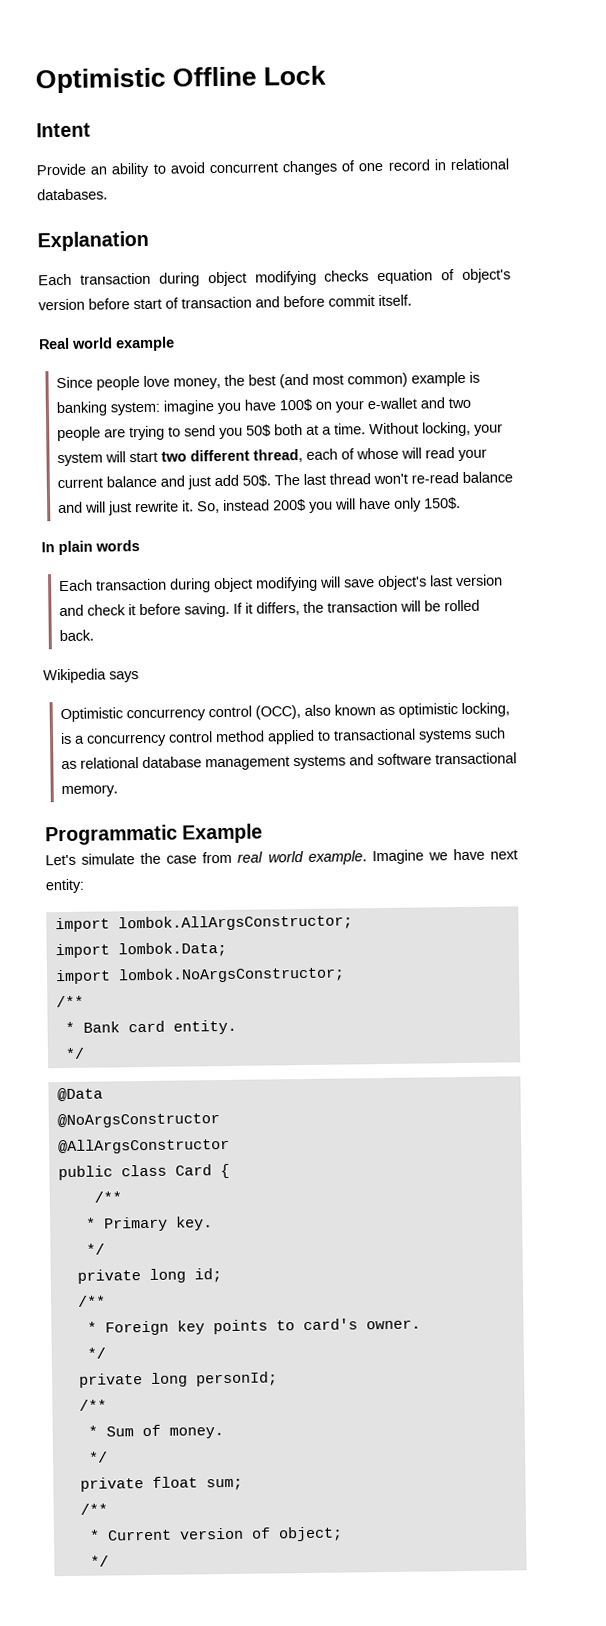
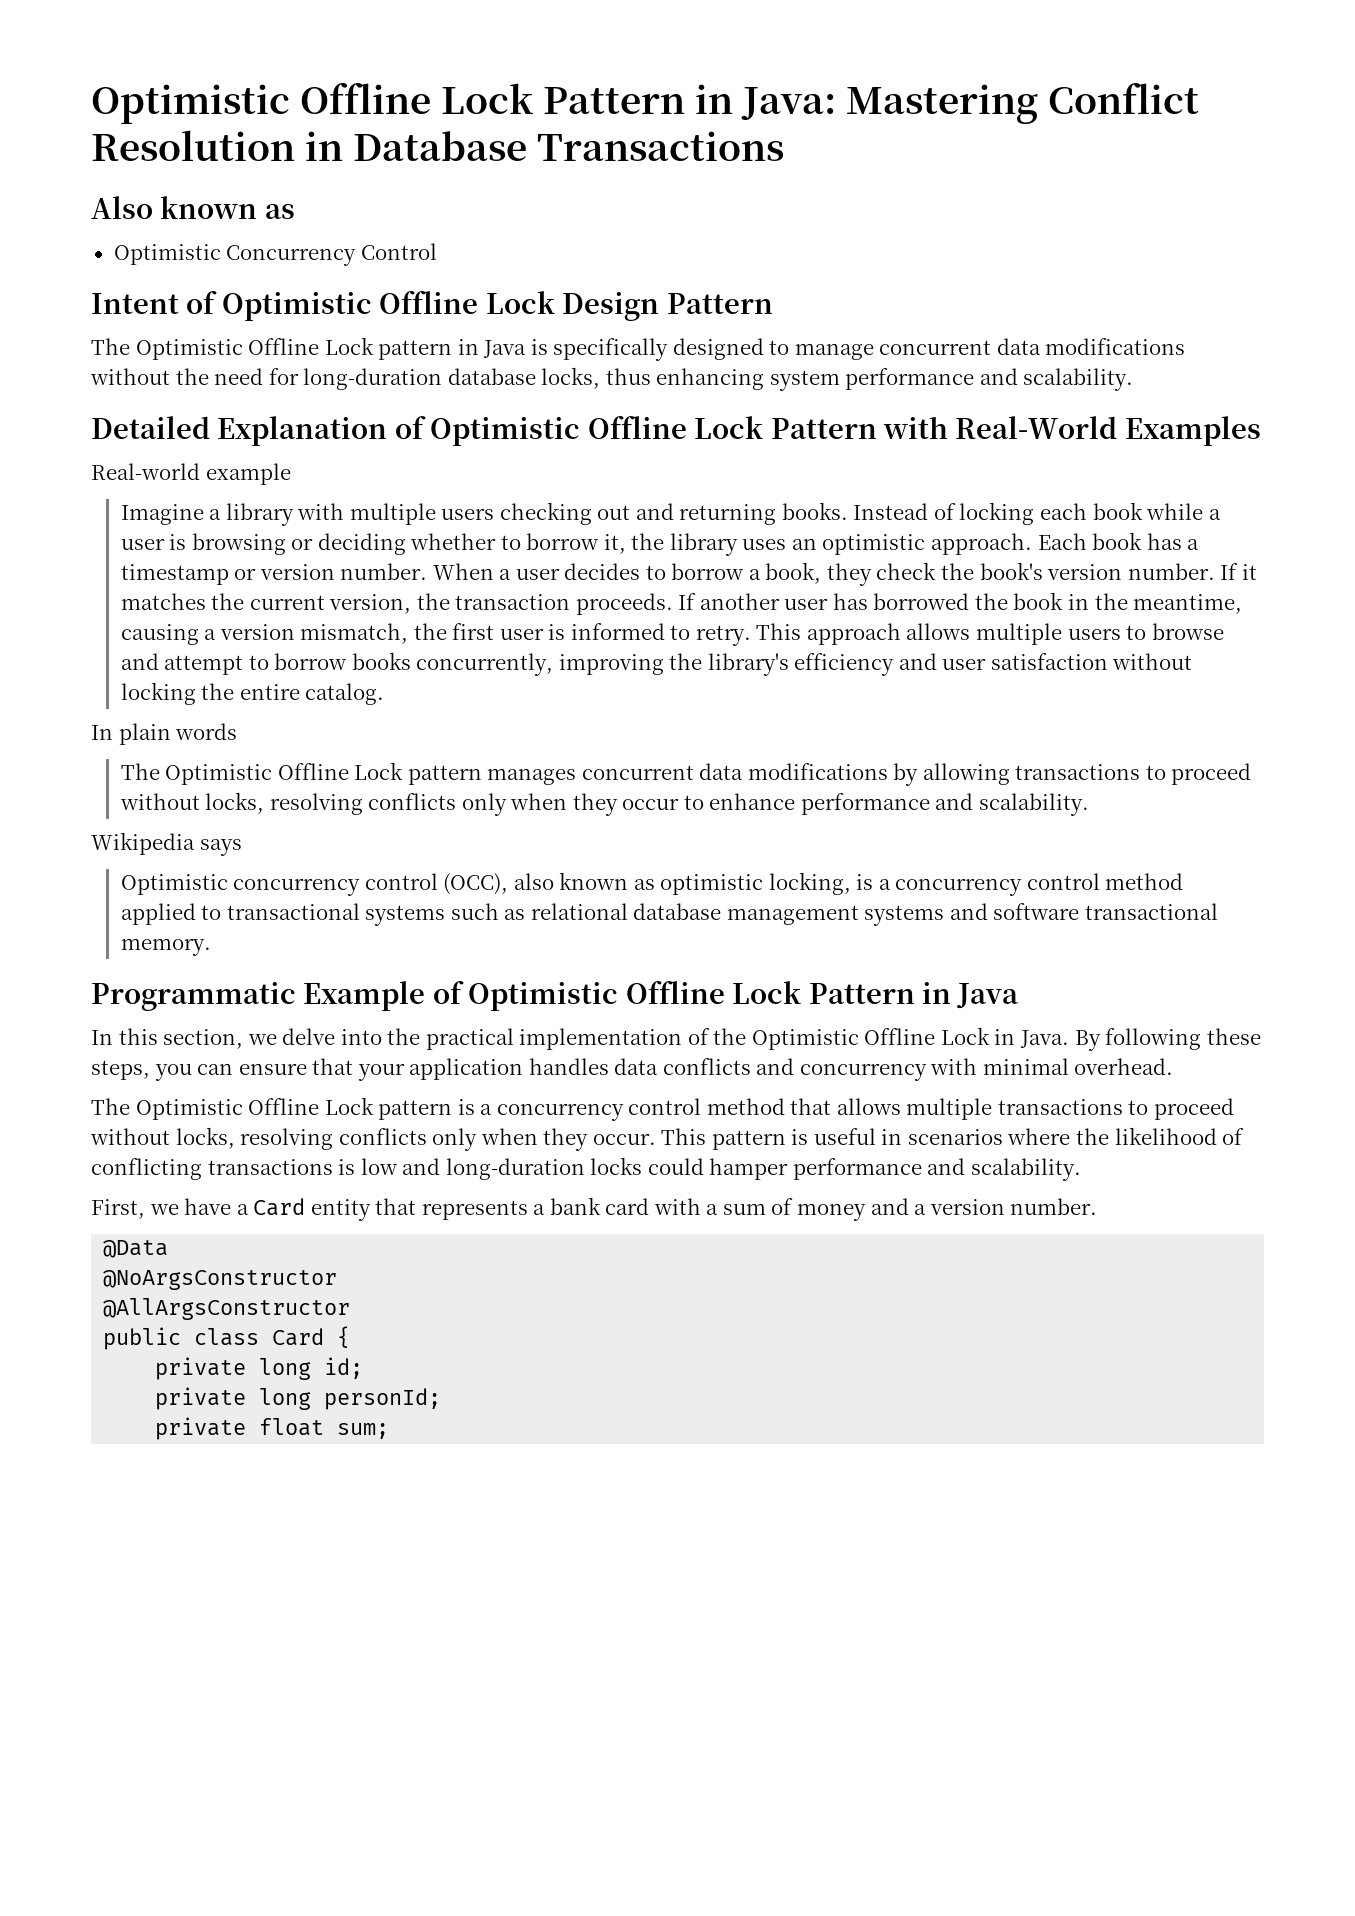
[35,65,327,94] [36,122,91,138] [36,158,510,178] [37,188,108,201] [37,230,149,252] [38,268,511,287] [38,294,412,311] [39,336,175,352] [55,371,480,391] [55,397,471,417] [56,421,503,442] [56,447,487,467] [56,471,513,490] [57,497,461,516] [41,540,140,556] [58,574,503,593] [58,599,480,618] [58,629,94,642] Optimistic Offline Lock // Intent // Provide an ability to avoid concurrent changes of one record in relational databases. // Explanation // Each transaction during object modifying checks equation of object's version before start of transaction and before commit itself. // Real world example // Since people love money, the best (and most common) example is banking system: imagine you have 100$ on your e-wallet and two people are trying to send you 50$ both at a time. Without locking, your system will start two different thread, each of whose will read your current balance and just add 50$. The last thread won't re-read balance and will just rewrite it. So, instead 200$ you will have only 150$. // In plain words // Each transaction during object modifying will save object's last version and check it before saving. If it differs, the transaction will be rolled back. -> [91,83,1199,124] [91,130,784,161] [91,196,295,219] [113,243,437,266] [91,291,773,321] [91,337,1186,361] [90,367,1134,391] [91,416,1261,446] [91,463,291,485] [120,502,1221,526] [120,532,1200,556] [120,562,1257,586] [120,592,1243,615] [120,623,1224,646] [120,652,1193,676] [120,682,385,705] [91,723,238,745] [120,762,1252,786] [119,792,1089,816] Optimistic Offline Lock Pattern in Java: Mastering Conflict Resolution in Database Transactions // Also known as // Optimistic Concurrency Control // Intent of Optimistic Offline Lock Design Pattern // The Optimistic Offline Lock pattern in Java is specifically designed to manage concurrent data modifications without the need for long-duration database locks, thus enhancing system performance and scalability. // Detailed Explanation of Optimistic Offline Lock Pattern with Real-World Examples // Real-world example // Imagine a library with multiple users checking out and returning books. Instead of locking each book while a user is browsing or deciding whether to borrow it, the library uses an optimistic approach. Each book has a timestamp or version number. When a user decides to borrow a book, they check the book's version number. If it matches the current version, the transaction proceeds. If another user has borrowed the book in the meantime, causing a version mismatch, the first user is informed to retry. This approach allows multiple users to browse and attempt to borrow books concurrently, improving the library's efficiency and user satisfaction without locking the entire catalog. // In plain words // The Optimistic Offline Lock pattern manages concurrent data modifications by allowing transactions to proceed without locks, resolving conflicts only when they occur to enhance performance and scalability.
[45,848,518,866] [45,878,84,894] [54,914,353,933] [54,941,227,959] [54,966,345,985] [55,995,84,1008] [64,1019,237,1035] [64,1047,85,1060] // Let's simulate the case from real world example. Imagine we have next entity: // import lombok.AllArgsConstructor; // import lombok.Data; // import lombok.NoArgsConstructor; // /** // * Bank card entity. // */ -> [432,981,1019,1011] [91,1027,1261,1051] [91,1058,1174,1081] [91,1097,1235,1121] [90,1127,1245,1151] [91,1157,1081,1181] [91,1197,1098,1221] of Optimistic Offline Lock Pattern in Java // In this section, we delve into the practical implementation of the Optimistic Offline Lock in Java. By following these steps, you can ensure that your application handles data conflicts and concurrency with minimal overhead. // The Optimistic Offline Lock pattern is a concurrency control method that allows multiple transactions to proceed without locks, resolving conflicts only when they occur. This pattern is useful in scenarios where the likelihood of conflicting transactions is low and long-duration locks could hamper performance and scalability. // First, we have a Card entity that represents a bank card with a sum of money and a version number.
[93,1191,122,1203] [85,1216,213,1232] [85,1243,105,1255] [76,1268,222,1284] [77,1295,106,1307] [86,1318,421,1336] [86,1347,106,1359] [78,1371,278,1388] [78,1399,107,1411] [87,1424,224,1439] [88,1451,108,1463] [79,1476,243,1492] [79,1503,108,1515] [88,1526,343,1542] [89,1555,109,1567] /** // * Primary key. // */ // private long id; // /** // * Foreign key points to card's owner. // */ // private long personId; // /** // * Sum of money. // */ // private float sum; // /** // * Current version of object; // */ -> [155,1357,364,1380] [155,1387,442,1410] [155,1417,390,1440] private long id; // private long personId; // private float sum;

